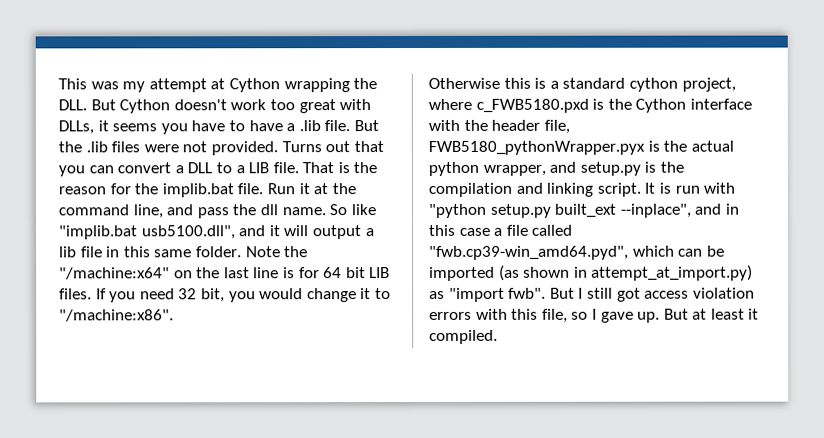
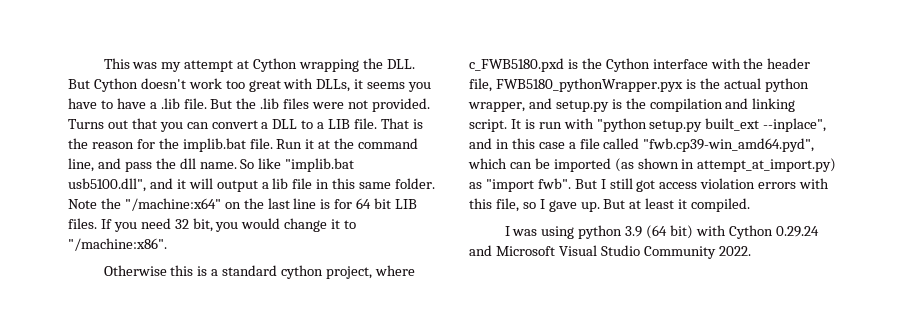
(498, 336) none -> [504,225,819,239] [469,245,751,259] // I was using python 3.9 (64 bit) with Cython 0.29.24 and Microsoft Visual Studio Community 2022.

